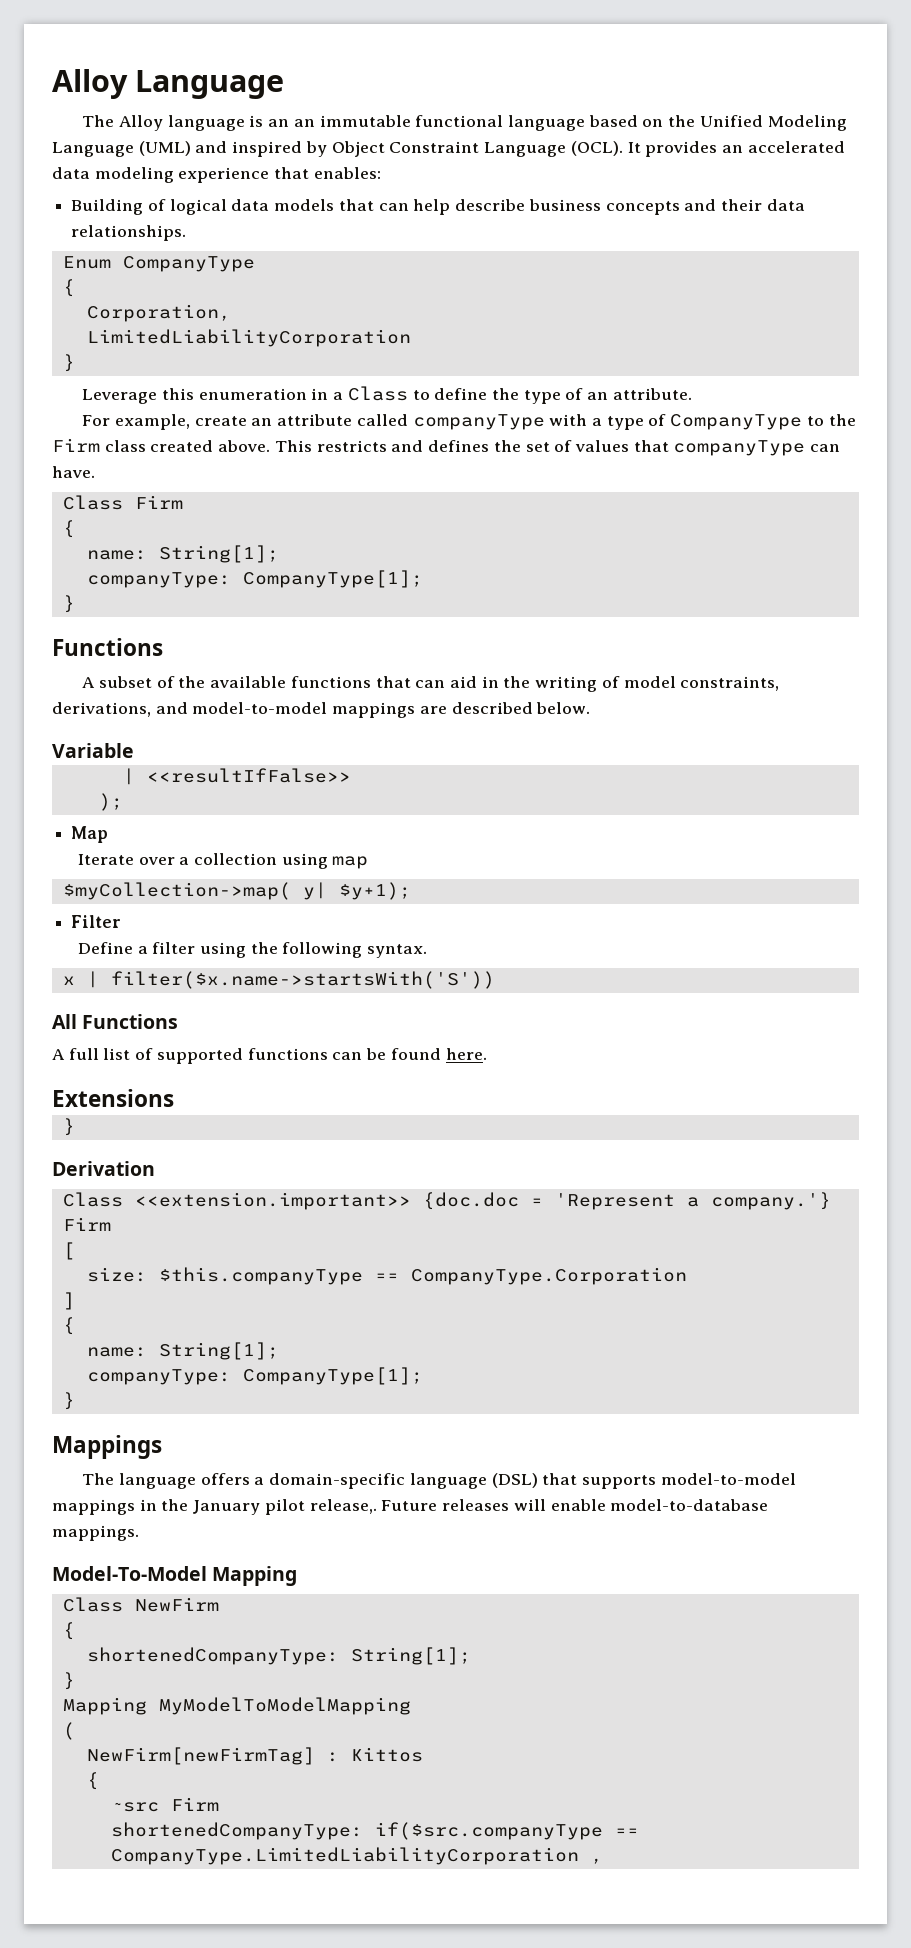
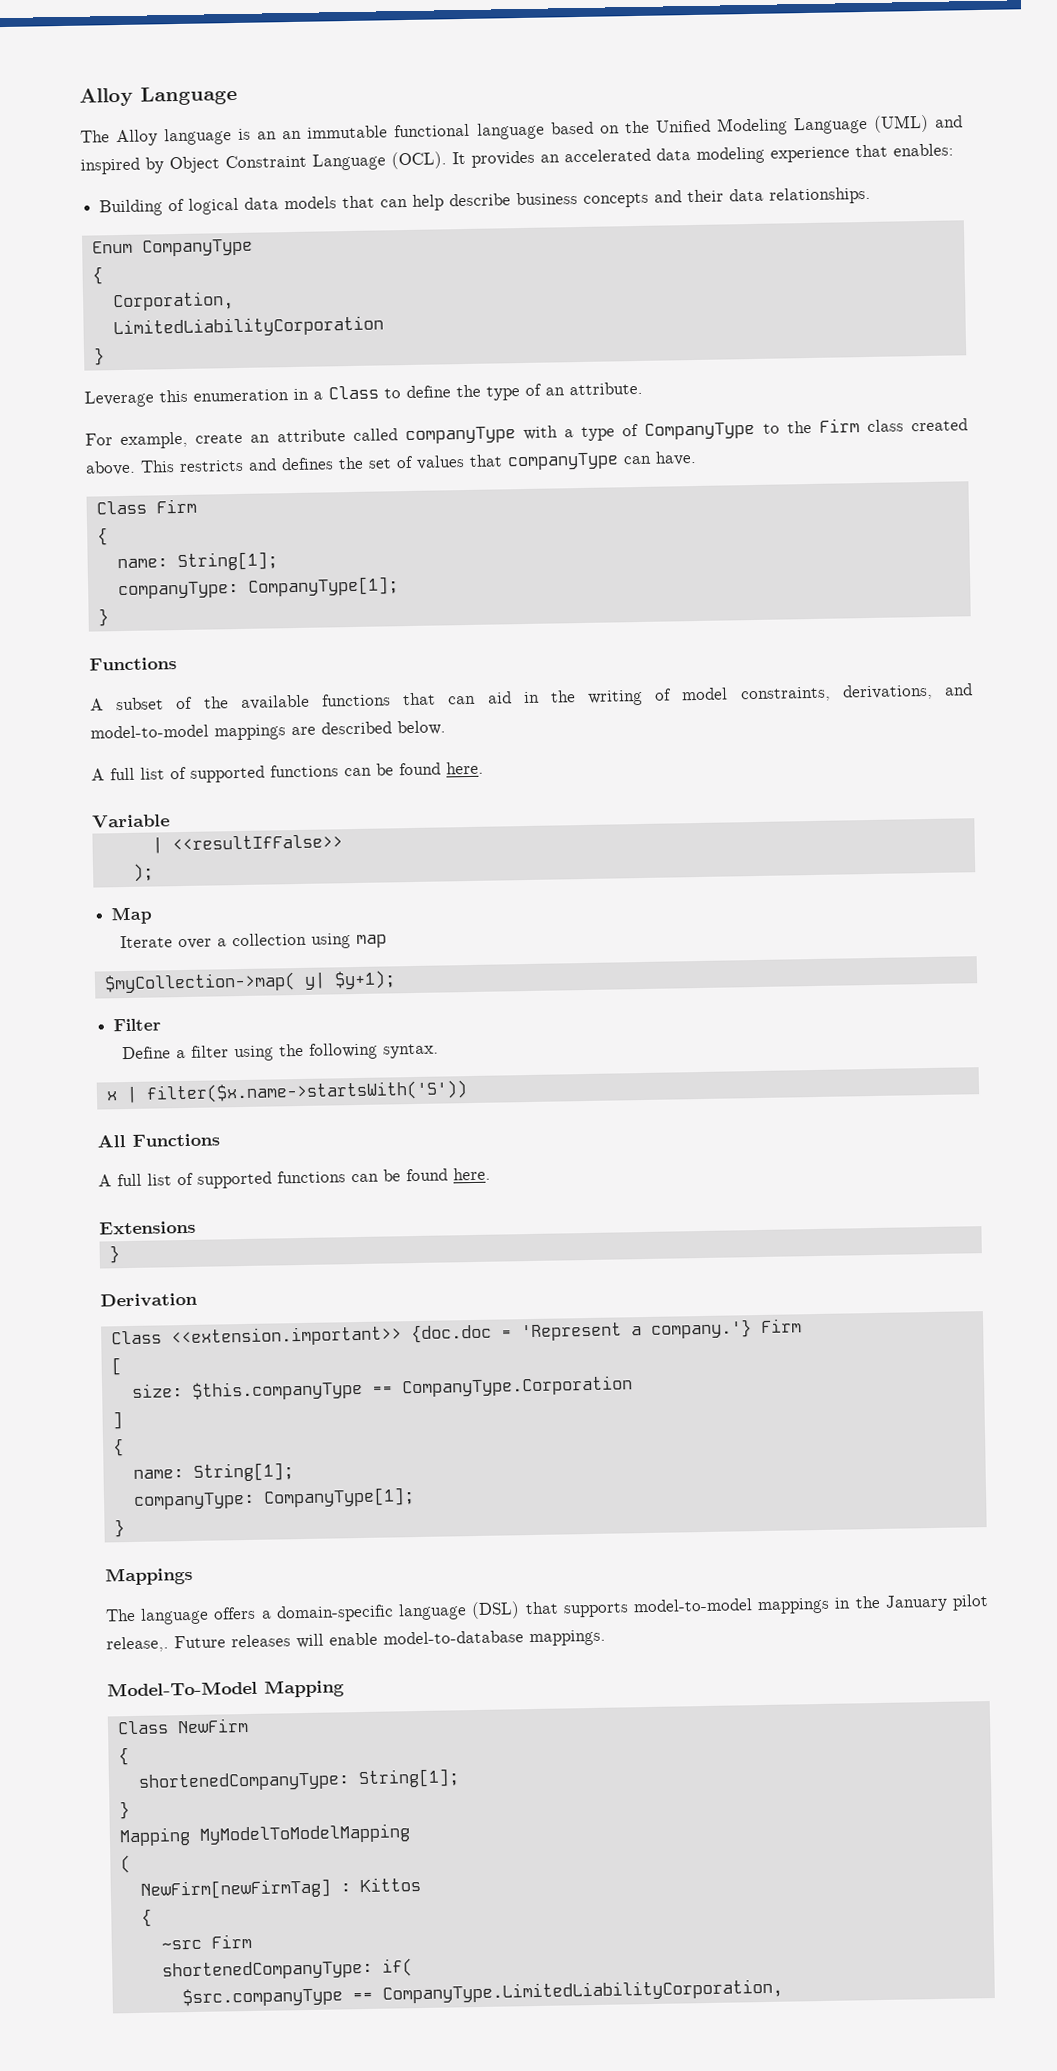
(591, 708) none -> [91,761,484,783] // A full list of supported functions can be found here.
[374,1822,639,1840] [110,1847,603,1865] if($src.companyType == CompanyType.LimitedLiabilityCorporation , -> [381,1958,413,1977] [181,1978,783,2008] if( // $src.companyType == CompanyType.LimitedLiabilityCorporation,

